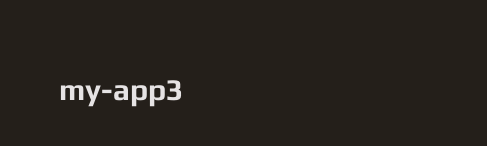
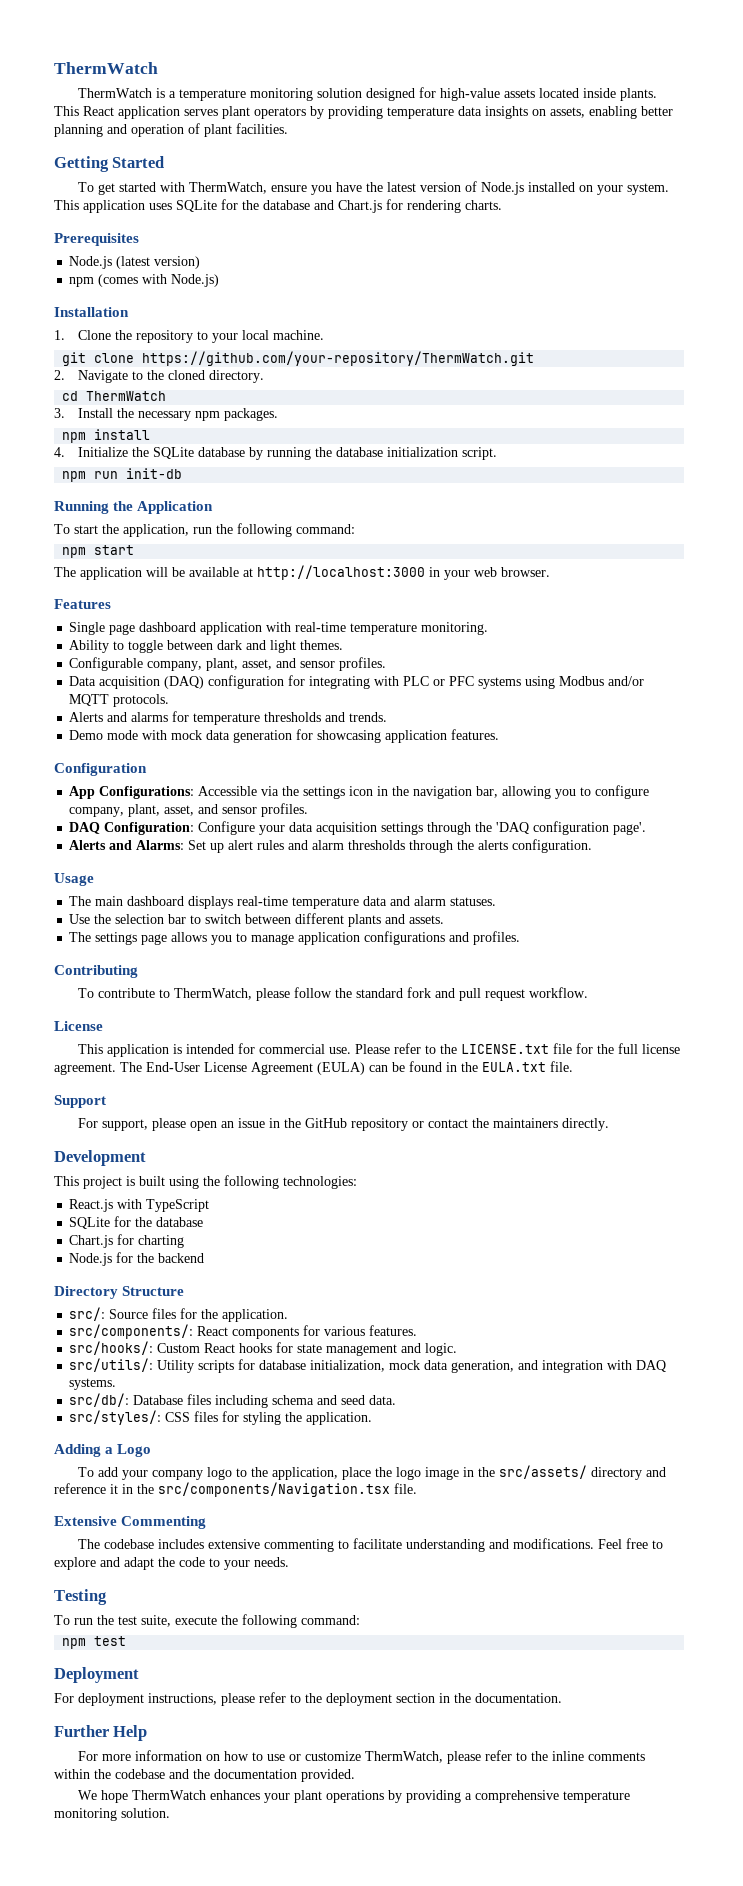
[59,80,183,107] my-app3 -> [54,62,158,74] [77,87,657,101] [54,106,673,119] [54,123,288,137] [54,156,165,172] [77,181,669,195] [54,199,502,213] [54,233,139,246] [69,256,201,269] [69,274,220,287] [54,307,129,317] [54,330,325,343] [62,351,535,366] [54,370,265,383] [62,391,167,401] [54,408,279,421] [62,429,151,443] [54,447,498,460] [62,468,183,482] [54,501,214,514] [54,523,355,537] [62,545,135,558] [54,565,550,580] [54,599,111,609] [69,622,489,635] [69,640,344,653] [69,657,387,671] [69,675,645,689] [69,694,170,707] [69,711,388,725] [69,729,500,743] [54,763,147,776] [69,785,650,799] [69,803,309,817] [69,821,647,835] [69,839,593,853] [54,873,94,886] [69,896,497,909] [69,913,445,927] [69,931,521,945] [54,965,138,978] [77,987,588,1001] [54,1021,103,1031] [77,1043,680,1057] [54,1061,573,1075] [54,1095,106,1108] [77,1118,609,1131] [54,1150,146,1166] [54,1175,357,1189] [69,1199,210,1212] [69,1216,204,1229] [69,1234,185,1248] [69,1252,205,1266] [54,1286,185,1299] [69,1307,289,1322] [69,1324,418,1339] [69,1341,458,1356] [69,1358,667,1373] [69,1378,117,1390] [69,1393,397,1408] [69,1410,373,1425] [54,1444,152,1457] [77,1465,666,1480] [54,1482,417,1497] [54,1516,207,1529] [77,1538,663,1552] [54,1557,289,1570] [54,1589,107,1605] [54,1614,360,1628] [62,1636,127,1649] [54,1667,139,1683] [54,1692,562,1706] [54,1725,148,1741] [77,1750,645,1764] [54,1769,355,1782] [77,1790,630,1803] [54,1808,170,1821] ThermWatch // ThermWatch is a temperature monitoring solution designed for high-value assets located inside plants. This React application serves plant operators by providing temperature data insights on assets, enabling better planning and operation of plant facilities. // Getting Started // To get started with ThermWatch, ensure you have the latest version of Node.js installed on your system. This application uses SQLite for the database and Chart.js for rendering charts. // Prerequisites // Node.js (latest version) // npm (comes with Node.js) // Installation // 1. Clone the repository to your local machine. // git clone https://github.com/your-repository/ThermWatch.git // 2. Navigate to the cloned directory. // cd ThermWatch // 3. Install the necessary npm packages. // npm install // 4. Initialize the SQLite database by running the database initialization script. // npm run init-db // Running the Application // To start the application, run the following command: // npm start // The application will be available at http://localhost:3000 in your web browser. // Features // Single page dashboard application with real-time temperature monitoring. // Ability to toggle between dark and light themes. // Configurable company, plant, asset, and sensor profiles. // Data acquisition (DAQ) configuration for integrating with PLC or PFC systems using Modbus and/or MQTT protocols. // Alerts and alarms for temperature thresholds and trends. // Demo mode with mock data generation for showcasing application features. // Configuration // App Configurations: Accessible via the settings icon in the navigation bar, allowing you to configure company, plant, asset, and sensor profiles. // DAQ Configuration: Configure your data acquisition settings through the 'DAQ configuration page'. // Alerts and Alarms: Set up alert rules and alarm thresholds through the alerts configuration. // Usage // The main dashboard displays real-time temperature data and alarm statuses. // Use the selection bar to switch between different plants and assets. // The settings page allows you to manage application configurations and profiles. // Contributing // To contribute to ThermWatch, please follow the standard fork and pull request workflow. // License // This application is intended for commercial use. Please refer to the LICENSE.txt file for the full license agreement. The End-User License Agreement (EULA) can be found in the EULA.txt file. // Support // For support, please open an issue in the GitHub repository or contact the maintainers directly. // Development // This project is built using the following technologies: // React.js with TypeScript // SQLite for the database // Chart.js for charting // Node.js for the backend // Directory Structure // src/: Source files for the application. // src/components/: React components for various features. // src/hooks/: Custom React hooks for state management and logic. // src/utils/: Utility scripts for database initialization, mock data generation, and integration with DAQ systems. // src/db/: Database files including schema and seed data. // src/styles/: CSS files for styling the application. // Adding a Logo // To add your company logo to the application, place the logo image in the src/assets/ directory and reference it in the src/components/Navigation.tsx file. // Extensive Commenting // The codebase includes extensive commenting to facilitate understanding and modifications. Feel free to explore and adapt the code to your needs. // Testing // To run the test suite, execute the following command: // npm test // Deployment // For deployment instructions, please refer to the deployment section in the documentation. // Further Help // For more information on how to use or customize ThermWatch, please refer to the inline comments within the codebase and the documentation provided. // We hope ThermWatch enhances your plant operations by providing a comprehensive temperature monitoring solution.

